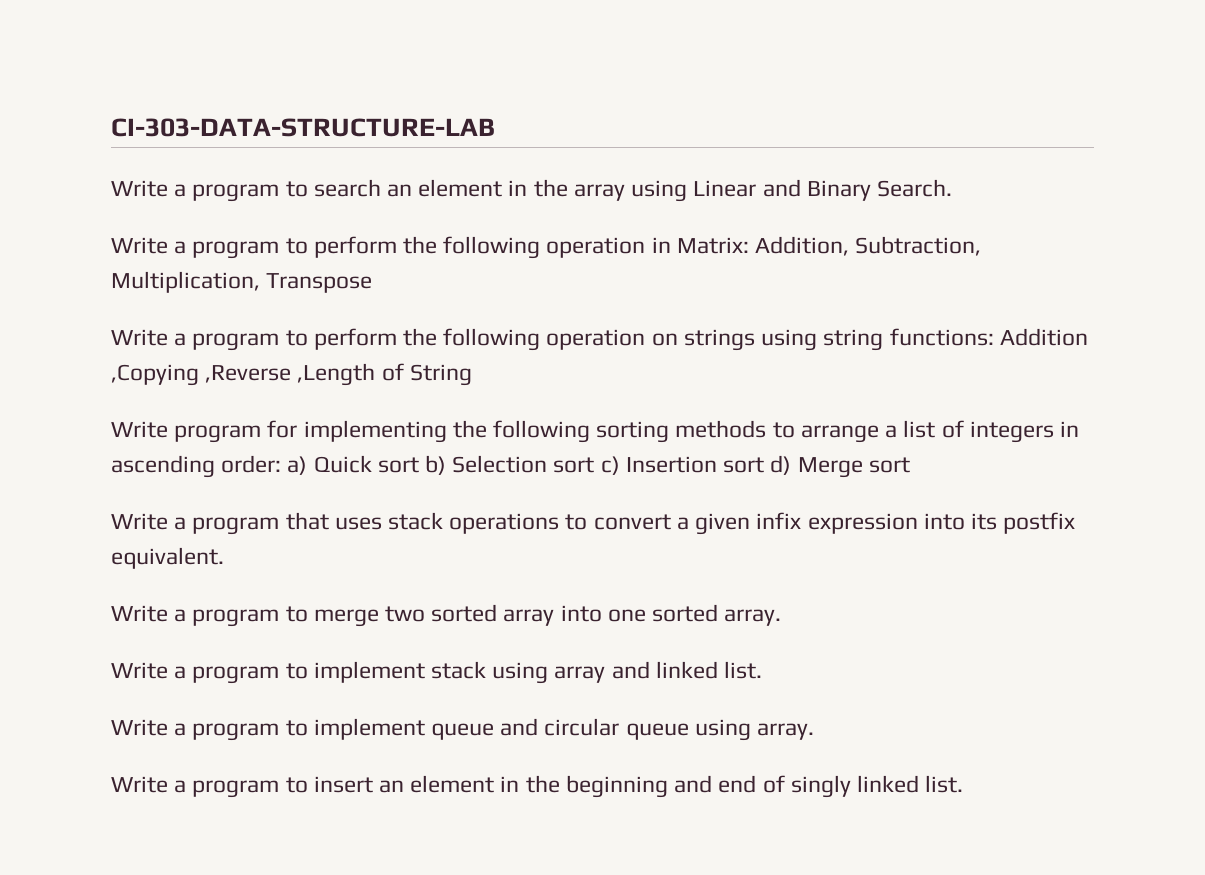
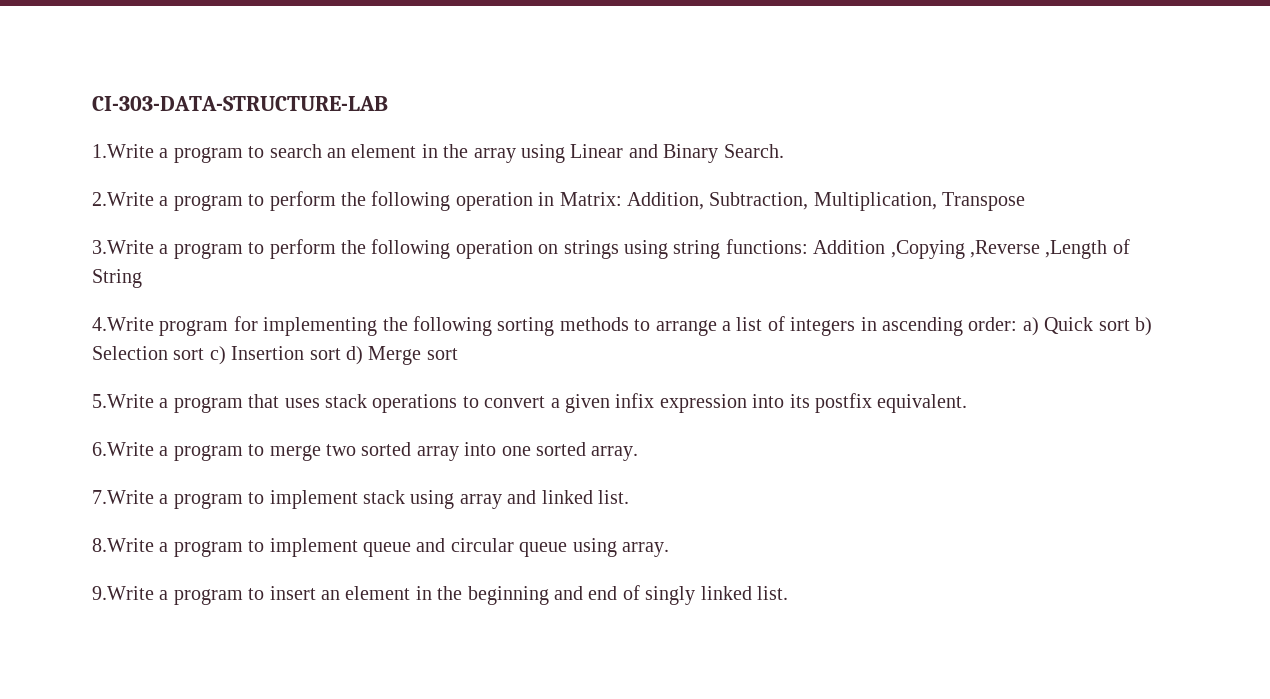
[111,180,168,197] Write -> [92,144,154,158] 1.Write
[111,237,168,254] Write -> [92,192,154,206] 2.Write
[111,329,168,346] Write -> [92,240,154,254] 3.Write
[111,421,168,438] Write -> [92,317,154,331] 4.Write
[111,513,168,530] Write -> [92,394,154,408] 5.Write
[111,605,168,622] Write -> [92,442,154,456] 6.Write
[111,662,168,679] Write -> [92,490,154,504] 7.Write
[111,719,168,736] Write -> [92,538,154,552] 8.Write
[111,776,168,793] Write -> [92,586,154,600] 9.Write

